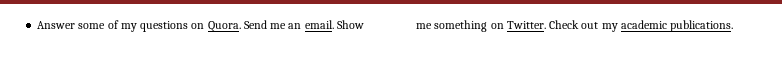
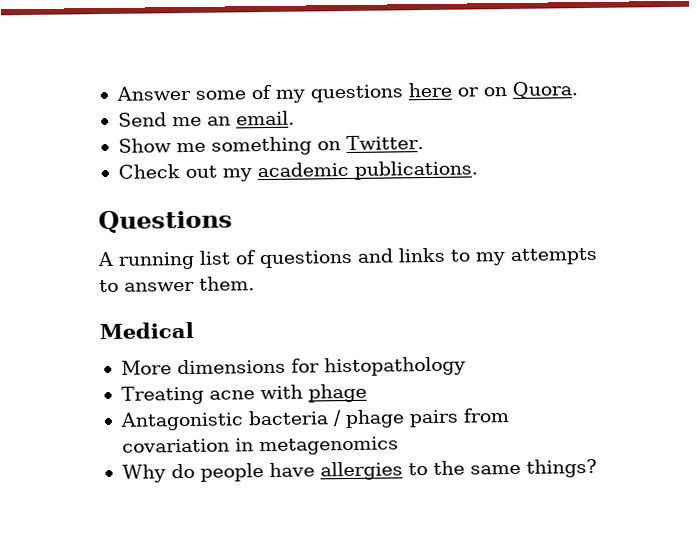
(189, 26) none -> [407,82,479,98] here or
(241, 26) none -> (578, 90) //
(334, 24) none -> (295, 118) //
(546, 25) none -> (424, 143) //
(734, 26) none -> [98,209,233,234] [97,247,597,270] [99,276,255,293] [99,321,194,340] [120,356,466,377] [120,383,367,405] [119,408,509,431] [121,436,399,456] [121,458,597,483] // Questions // A running list of questions and links to my attempts to answer them. // Medical // More dimensions for histopathology // Treating acne with phage // Antagonistic bacteria / phage pairs from covariation in metagenomics // Why do people have allergies to the same things?

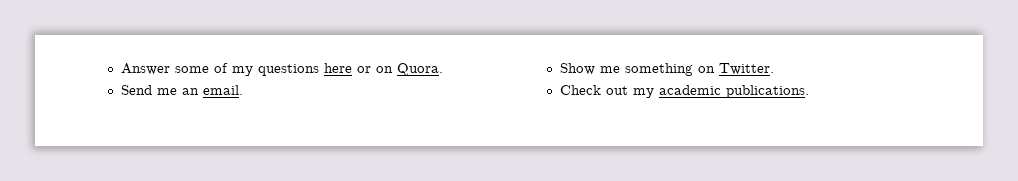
[98,209,233,234] [97,247,597,270] [99,276,255,293] [99,321,194,340] [120,356,466,377] [120,383,367,405] [119,408,509,431] [121,436,399,456] [121,458,597,483] // Questions // A running list of questions and links to my attempts to answer them. // Medical // More dimensions for histopathology // Treating acne with phage // Antagonistic bacteria / phage pairs from covariation in metagenomics // Why do people have allergies to the same things? -> (809, 91) none

